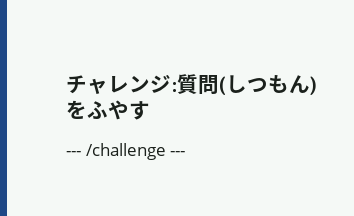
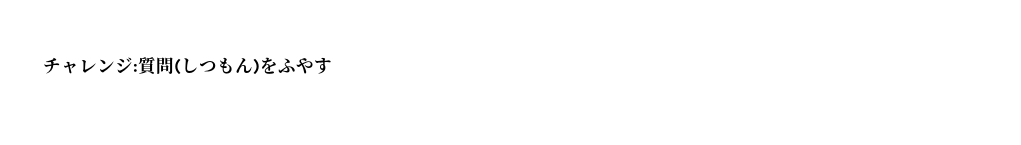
[66,143,186,160] // --- /challenge --- -> (332, 65) none

